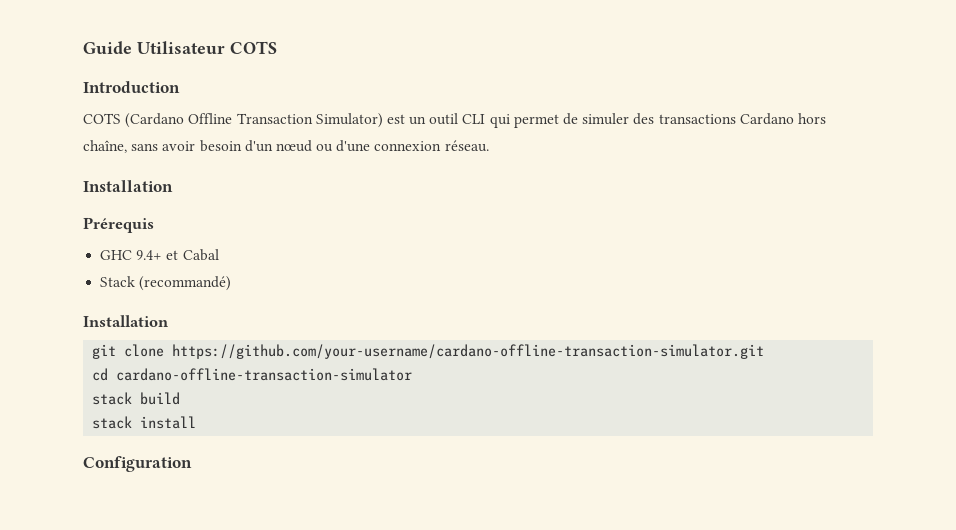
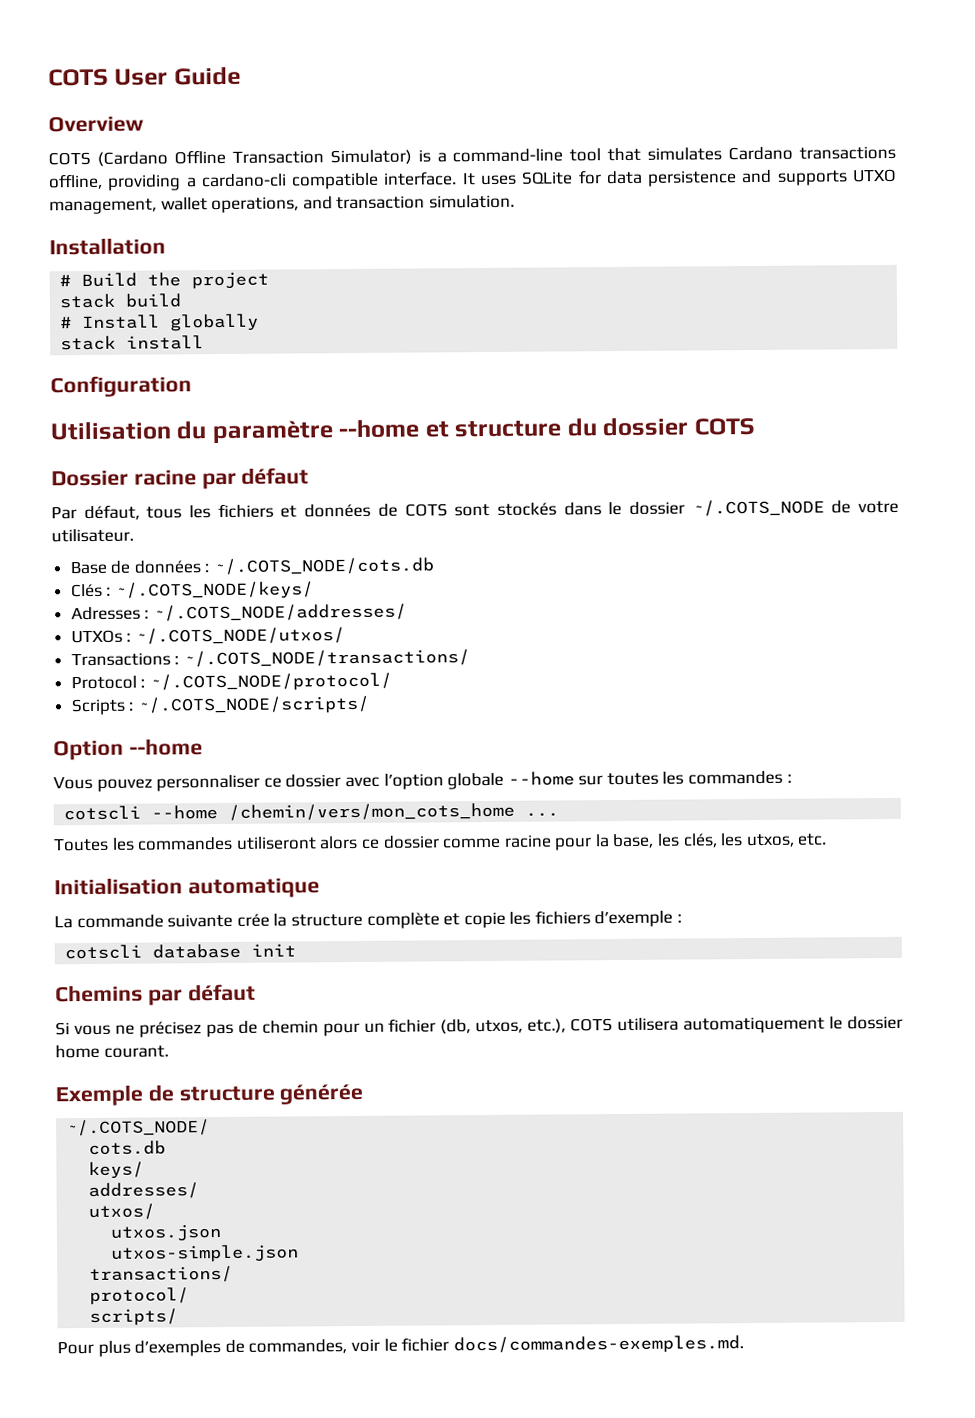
(83, 47) none -> [48,68,169,87] COTS User
[137,41,277,54] [83,81,180,93] Utilisateur COTS // Introduction -> [48,115,144,133] // Overview
[386,113,826,128] [83,140,489,153] [83,180,173,192] [83,217,154,233] [100,249,219,261] [100,276,232,291] [83,315,169,327] [92,344,765,359] [92,368,413,381] est un outil CLI qui permet de simuler des transactions Cardano hors chaîne, sans avoir besoin d'un nœud ou d'une connexion réseau. // Installation // Prérequis // GHC 9.4+ et Cabal // Stack (recommandé) // Installation // git clone https://github.com/your-username/cardano-offline-transaction-simulator.git // cd cardano-offline-transaction-simulator -> [417,145,896,163] [48,168,898,191] [49,194,515,215] [49,237,166,256] [59,271,270,290] is a command-line tool that simulates Cardano transactions offline, providing a cardano-cli compatible interface. It uses SQLite for data persistence and supports UTXO management, wallet operations, and transaction simulation. // Installation // # Build the project
(181, 398) none -> [60,313,260,332] // # Install globally
(192, 464) none -> [50,417,755,444] [51,467,310,490] [51,499,899,521] [51,528,134,543] [69,557,435,576] [70,581,314,600] [70,603,407,622] [70,627,345,645] [70,649,470,668] [70,672,392,692] [70,695,370,716] [53,738,203,761] [53,770,792,792] [63,802,560,821] [53,833,828,852] [54,877,320,899] [54,910,683,929] [64,943,297,960] [55,983,256,1006] [55,1015,903,1038] [55,1044,169,1059] [55,1083,364,1107] [66,1119,211,1137] [88,1140,167,1156] [88,1161,145,1180] [88,1182,200,1200] [88,1203,156,1221] [110,1224,222,1242] [111,1244,300,1263] [89,1265,234,1284] [89,1287,190,1306] [89,1308,179,1327] [57,1335,744,1357] // Utilisation du paramètre --home et structure du dossier COTS // Dossier racine par défaut // Par défaut, tous les fichiers et données de COTS sont stockés dans le dossier ~/.COTS_NODE de votre utilisateur. // Base de données : ~/.COTS_NODE/cots.db // Clés : ~/.COTS_NODE/keys/ // Adresses : ~/.COTS_NODE/addresses/ // UTXOs : ~/.COTS_NODE/utxos/ // Transactions : ~/.COTS_NODE/transactions/ // Protocol : ~/.COTS_NODE/protocol/ // Scripts : ~/.COTS_NODE/scripts/ // Option --home // Vous pouvez personnaliser ce dossier avec l’option globale --home sur toutes les commandes : // cotscli --home /chemin/vers/mon_cots_home ... // Toutes les commandes utiliseront alors ce dossier comme racine pour la base, les clés, les utxos, etc. // Initialisation automatique // La commande suivante crée la structure complète et copie les fichiers d’exemple : // cotscli database init // Chemins par défaut // Si vous ne précisez pas de chemin pour un fichier (db, utxos, etc.), COTS utilisera automatiquement le dossier home courant. // Exemple de structure générée // ~/.COTS_NODE/ // cots.db // keys/ // addresses/ // utxos/ // utxos.json // utxos-simple.json // transactions/ // protocol/ // scripts/ // Pour plus d’exemples de commandes, voir le fichier docs/commandes-exemples.md.

